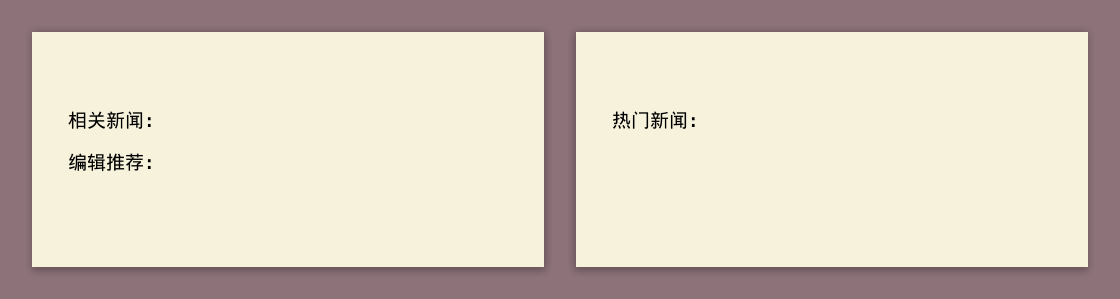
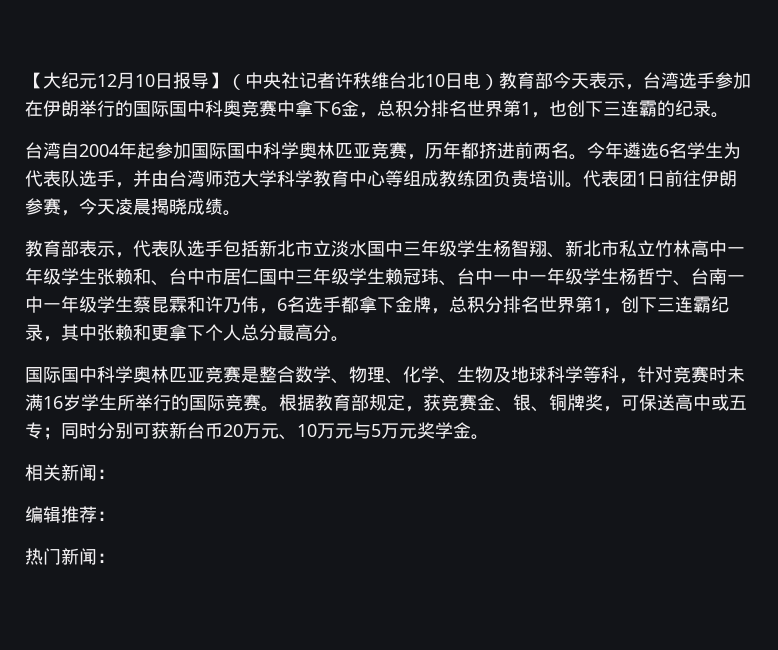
(68, 120) none -> [25,72,751,90] [25,100,729,118] [25,142,741,160] [25,170,737,188] [25,198,241,216] [25,240,745,258] [25,268,745,286] [25,296,729,314] [25,324,349,342] [25,366,745,384] [25,394,747,412] [25,422,489,440] 【大纪元12月10日报导】（中央社记者许秩维台北10日电）教育部今天表示，台湾选手参加在伊朗举行的国际国中科奥竞赛中拿下6金，总积分排名世界第1，也创下三连霸的纪录。 // 台湾自2004年起参加国际国中科学奥林匹亚竞赛，历年都挤进前两名。今年遴选6名学生为代表队选手，并由台湾师范大学科学教育中心等组成教练团负责培训。代表团1日前往伊朗参赛，今天凌晨揭晓成绩。 // 教育部表示，代表队选手包括新北市立淡水国中三年级学生杨智翔、新北市私立竹林高中一年级学生张赖和、台中市居仁国中三年级学生赖冠玮、台中一中一年级学生杨哲宁、台南一中一年级学生蔡昆霖和许乃伟，6名选手都拿下金牌，总积分排名世界第1，创下三连霸纪录，其中张赖和更拿下个人总分最高分。 // 国际国中科学奥林匹亚竞赛是整合数学、物理、化学、生物及地球科学等科，针对竞赛时未满16岁学生所举行的国际竞赛。根据教育部规定，获竞赛金、银、铜牌奖，可保送高中或五专；同时分别可获新台币20万元、10万元与5万元奖学金。 //

